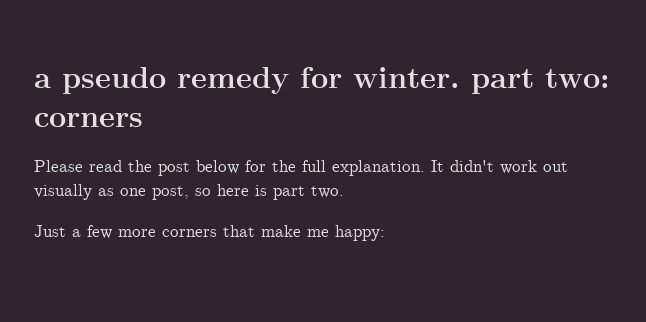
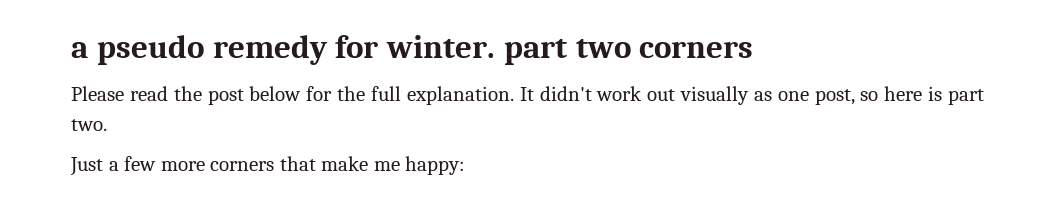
[545,69,610,88] two: -> [575,39,631,58] two

